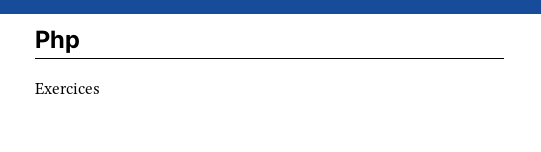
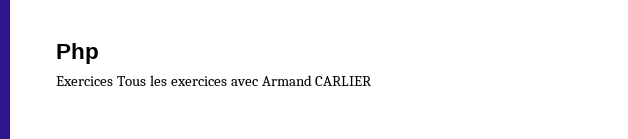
(100, 88) none -> [116,75,373,86] Tous les exercices avec Armand CARLIER

